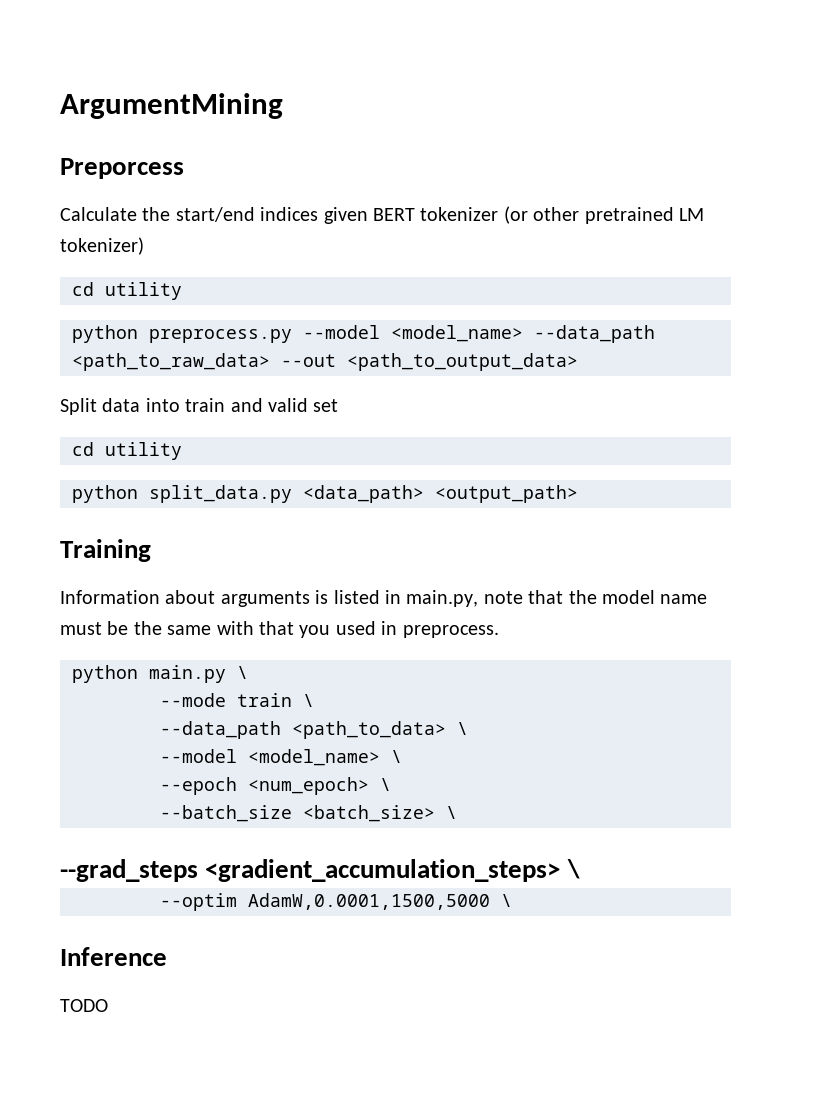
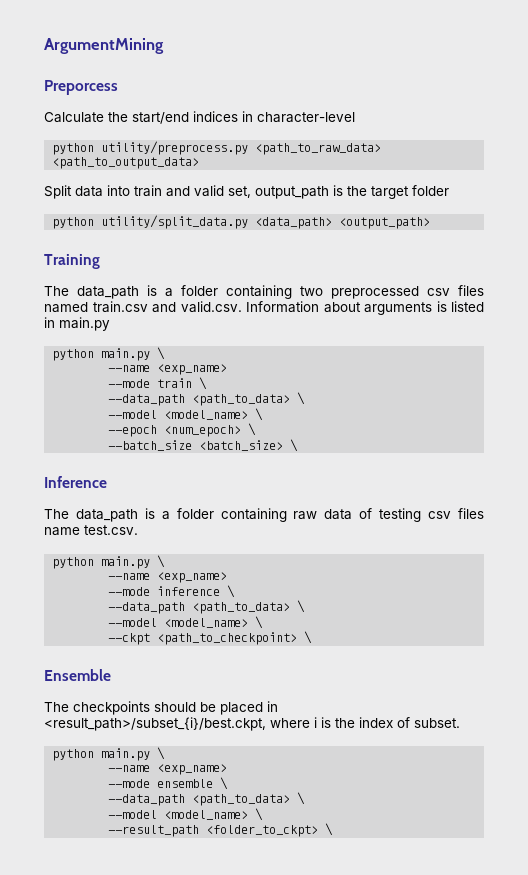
[323,206,704,224] [60,237,144,255] [72,282,182,300] [72,325,655,343] [72,353,336,371] given BERT tokenizer (or other pretrained LM tokenizer) // cd utility // python preprocess.py --model <model_name> --data_path <path_to_raw_data> --out -> [242,111,355,123] [52,141,382,155] in character-level // python utility/preprocess.py <path_to_raw_data>
[313,399,339,412] [72,442,182,460] [72,485,292,503] set // cd utility // python split_data.py -> [228,185,449,199] [52,215,249,229] set, output_path is the target folder // python utility/split_data.py
(151, 550) none -> [44,285,484,299] [44,301,242,313] The data_path is a folder containing two preprocessed csv files named train.csv and valid.csv.
[406,590,708,607] [60,621,499,638] [72,665,248,683] main.py, note that the model name must be the same with that you used in preprocess. // python main.py \ -> [59,317,110,331] [52,347,166,361] [108,364,228,375] main.py // python main.py \ // --name <exp_name>
[60,859,580,882] [160,893,512,911] [60,947,167,966] [60,999,108,1012] --grad_steps <gradient_accumulation_steps> \ // --optim AdamW,0.0001,1500,5000 \ // Inference // TODO -> [44,476,107,488] [44,508,485,522] [44,525,138,536] [52,555,166,569] [108,572,228,583] [108,585,236,598] [108,600,306,614] [108,616,264,629] [108,631,313,645] [44,669,111,681] [44,701,278,715] [44,717,460,731] [52,747,166,761] [108,764,228,775] [108,777,229,790] [108,792,306,806] [108,808,264,821] [108,823,334,837] Inference // The data_path is a folder containing raw data of testing csv files name test.csv. // python main.py \ // --name <exp_name> // --mode inference \ // --data_path <path_to_data> \ // --model <model_name> \ // --ckpt <path_to_checkpoint> \ // Ensemble // The checkpoints should be placed in <result_path>/subset_{i}/best.ckpt, where i is the index of subset. // python main.py \ // --name <exp_name> // --mode ensemble \ // --data_path <path_to_data> \ // --model <model_name> \ // --result_path <folder_to_ckpt> \

